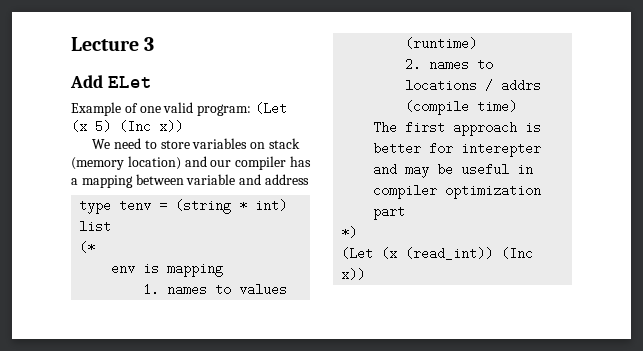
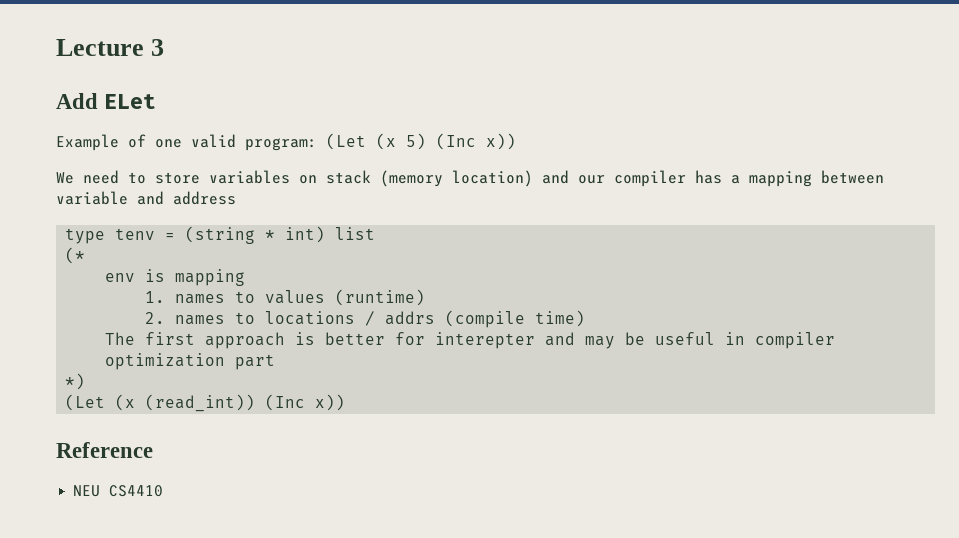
(366, 274) none -> [56,442,153,458] [73,485,164,497] // Reference // NEU CS4410

